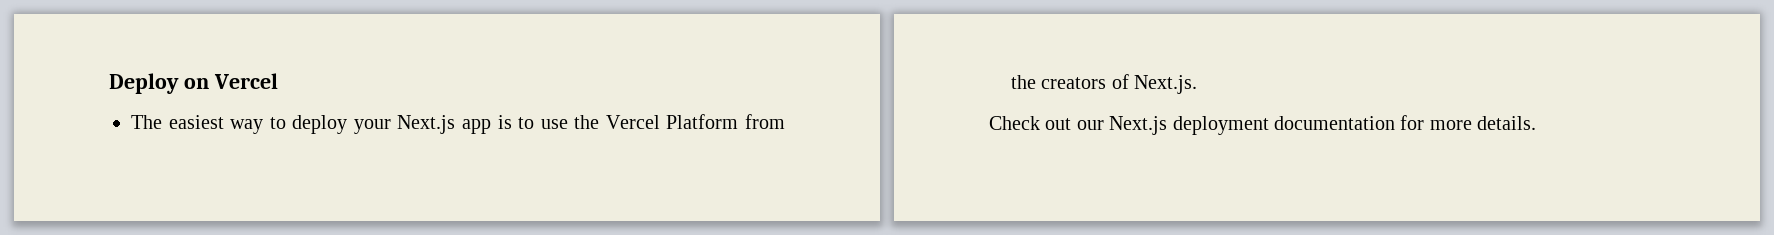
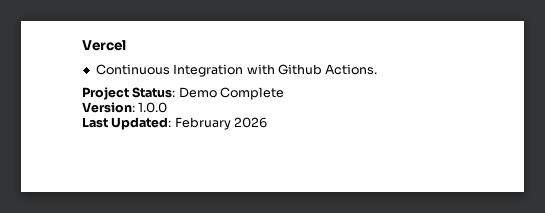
[109,73,209,94] Deploy on -> (82, 45) none
[131,114,785,134] [1011,74,1198,94] [989,115,1537,135] The easiest way to deploy your Next.js app is to use the Vercel Platform from the creators of Next.js. // Check out our Next.js deployment documentation for more details. -> [95,64,378,77] [82,87,285,100] [82,102,168,113] [82,117,268,130] Continuous Integration with Github Actions. // Project Status: Demo Complete // Version: 1.0.0 // Last Updated: February 2026

